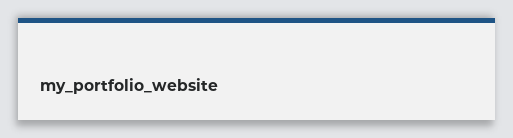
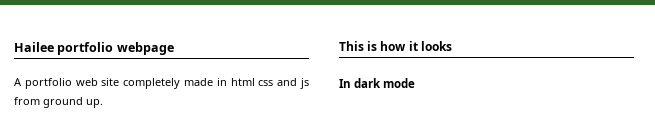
[40,78,218,94] my_portfolio_website -> [14,42,174,55] [14,78,310,89] [14,97,103,108] [339,41,452,51] [339,78,416,88] Hailee portfolio webpage // A portfolio web site completely made in html css and js from ground up. // This is how it looks // In dark mode

